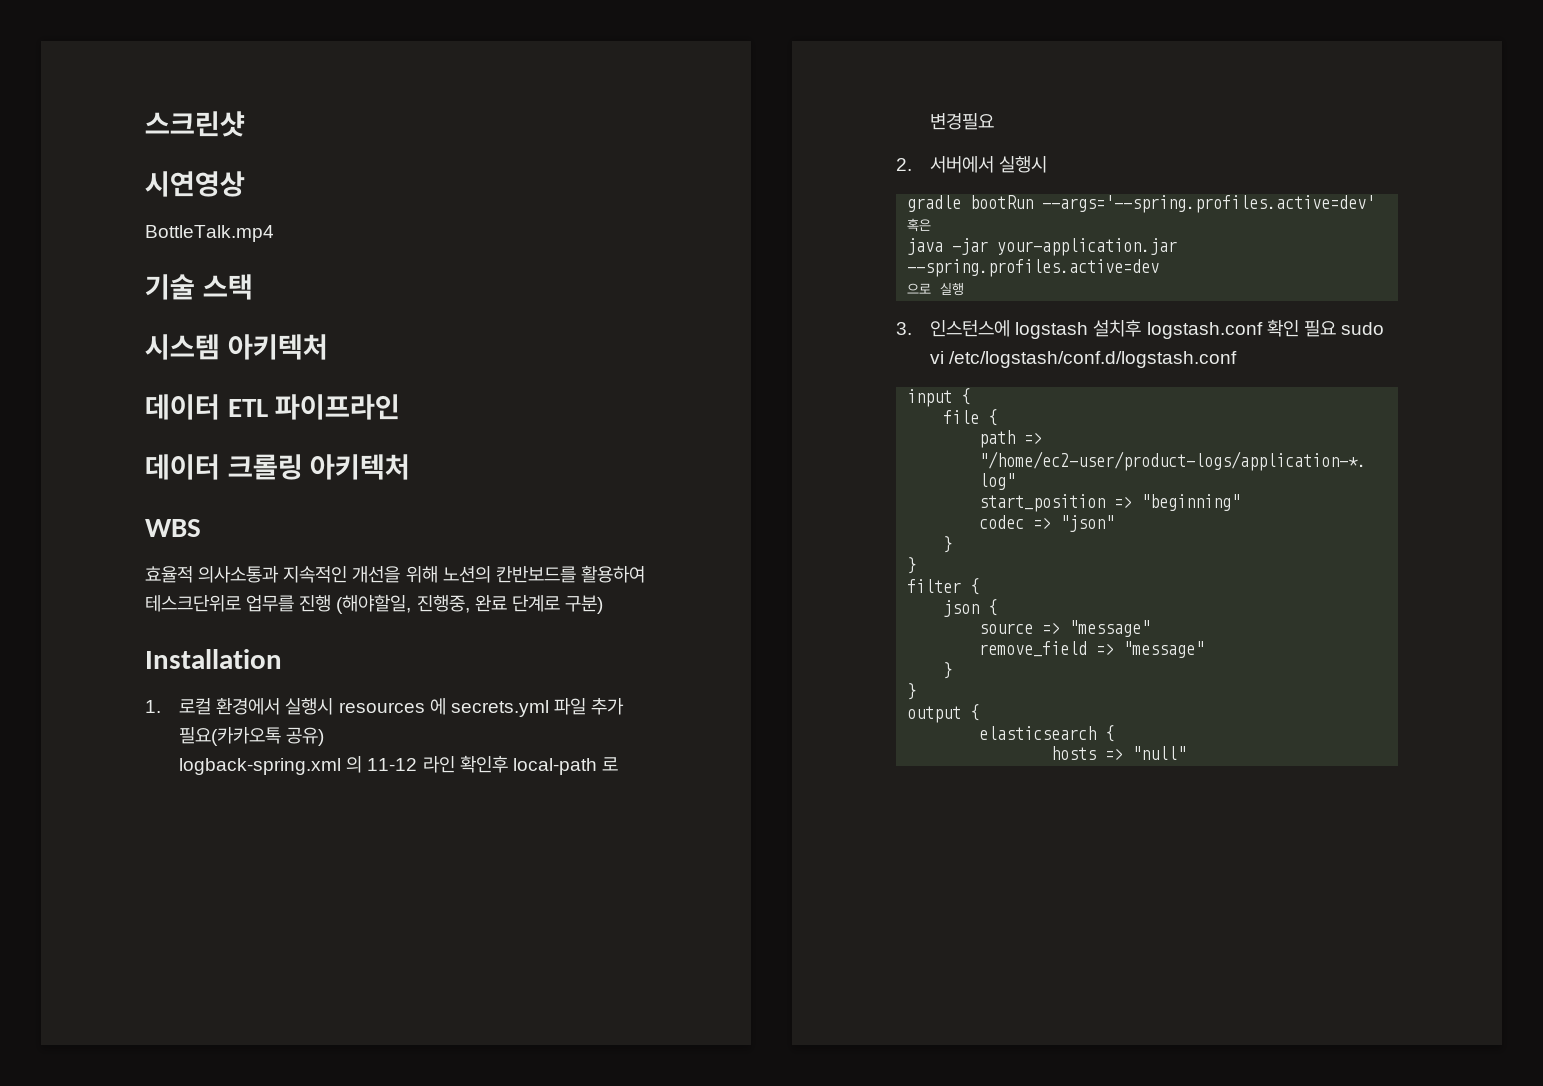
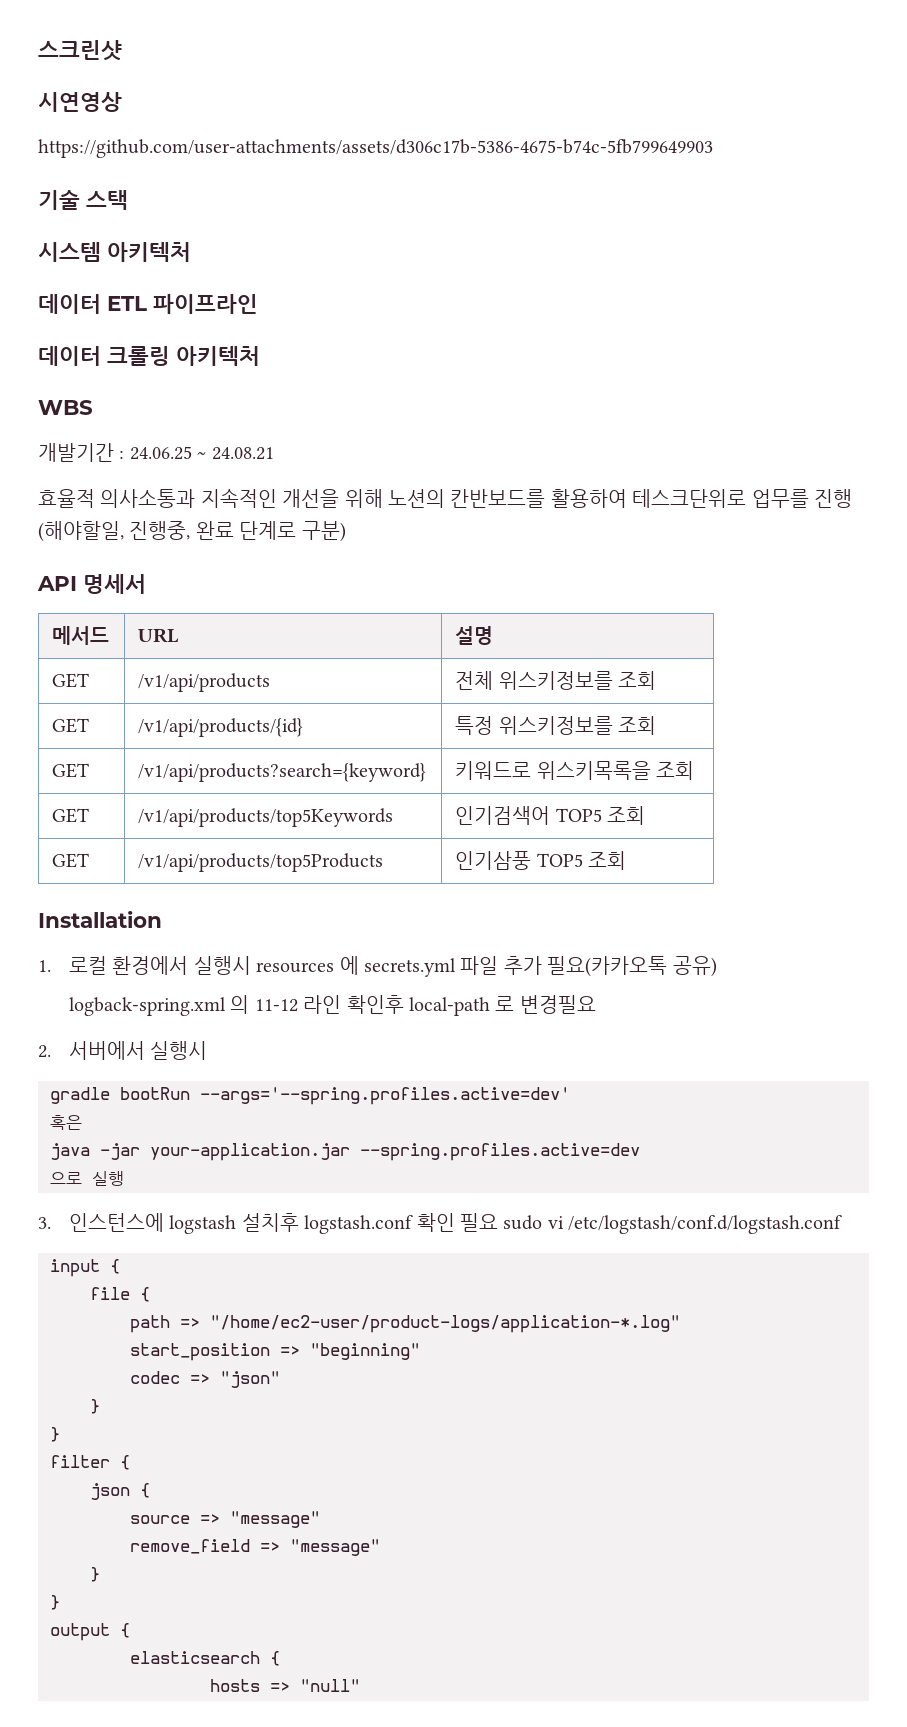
[145,225,274,242] BottleTalk.mp4 -> [38,139,713,158] https://github.com/user-attachments/assets/d306c17b-5386-4675-b74c-5fb799649903
(201, 528) none -> [38,443,274,462] // 개발기간 : 24.06.25 ~ 24.08.21
(603, 604) none -> [37,574,146,594] [52,626,110,645] [138,628,180,643] [455,626,494,645] [52,673,90,688] [138,673,271,692] [455,671,657,690] [52,718,90,733] [138,718,304,737] [455,716,657,735] [52,763,90,778] [138,763,427,782] [455,761,695,780] [52,808,90,823] [138,808,394,827] [455,806,646,825] [52,853,90,868] [138,853,384,872] [455,851,627,870] // API 명세서 // 메서드 | URL | 설명 // GET | /v1/api/products | 전체 위스키정보를 조회 // GET | /v1/api/products/{id} | 특정 위스키정보를 조회 // GET | /v1/api/products?search={keyword} | 키워드로 위스키목록을 조회 // GET | /v1/api/products/top5Keywords | 인기검색어 TOP5 조회 // GET | /v1/api/products/top5Products | 인기삼풍 TOP5 조회

